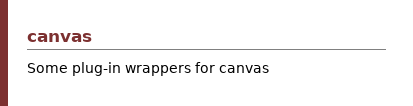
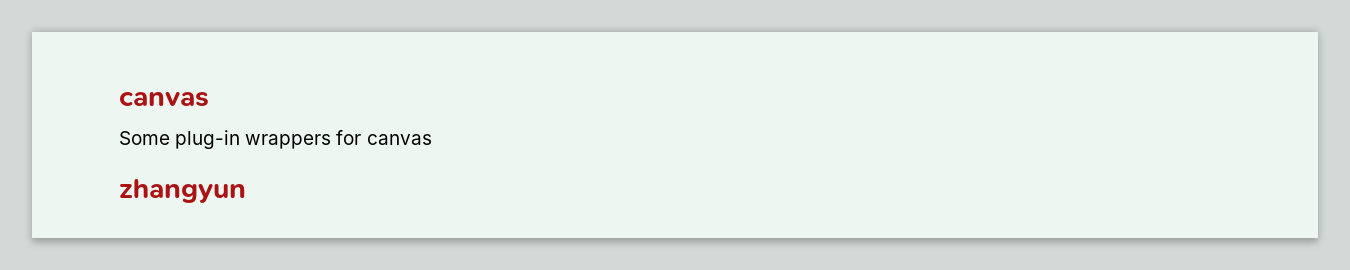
(269, 69) none -> [119,179,246,203] // zhangyun

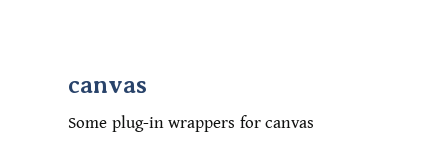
[119,179,246,203] // zhangyun -> (315, 124) none

